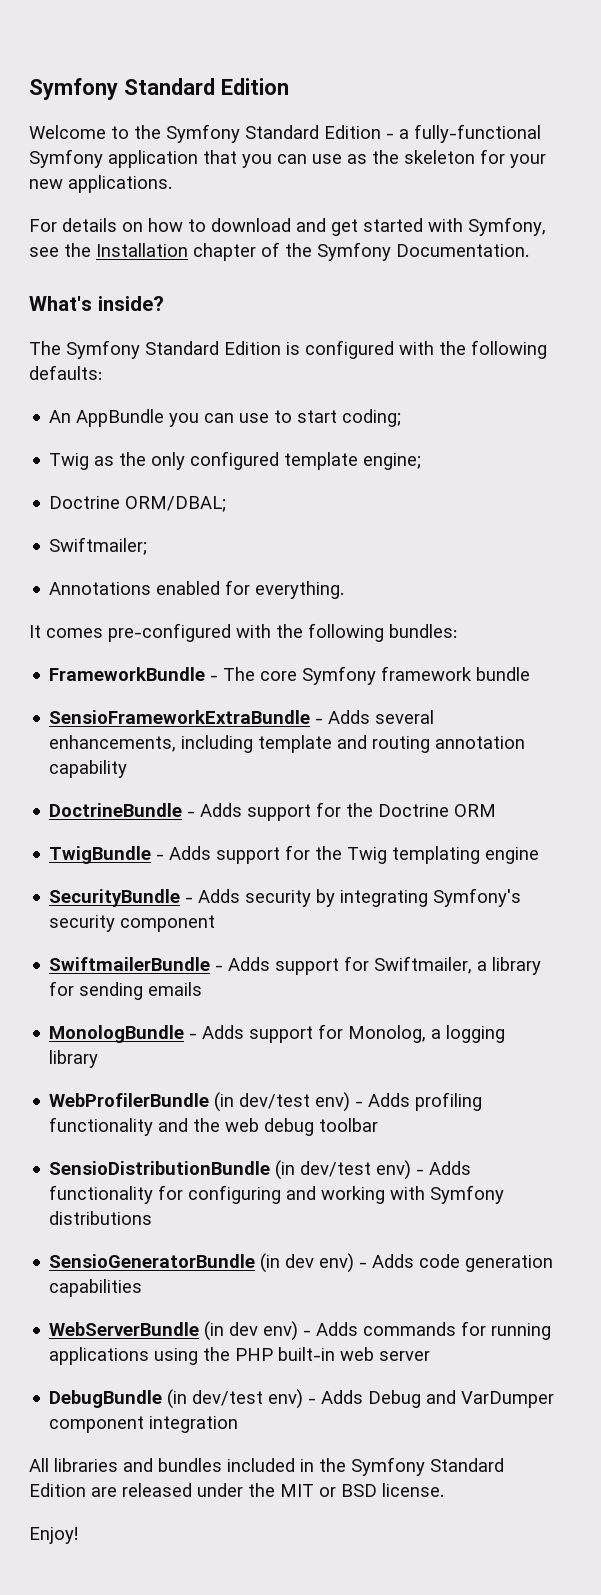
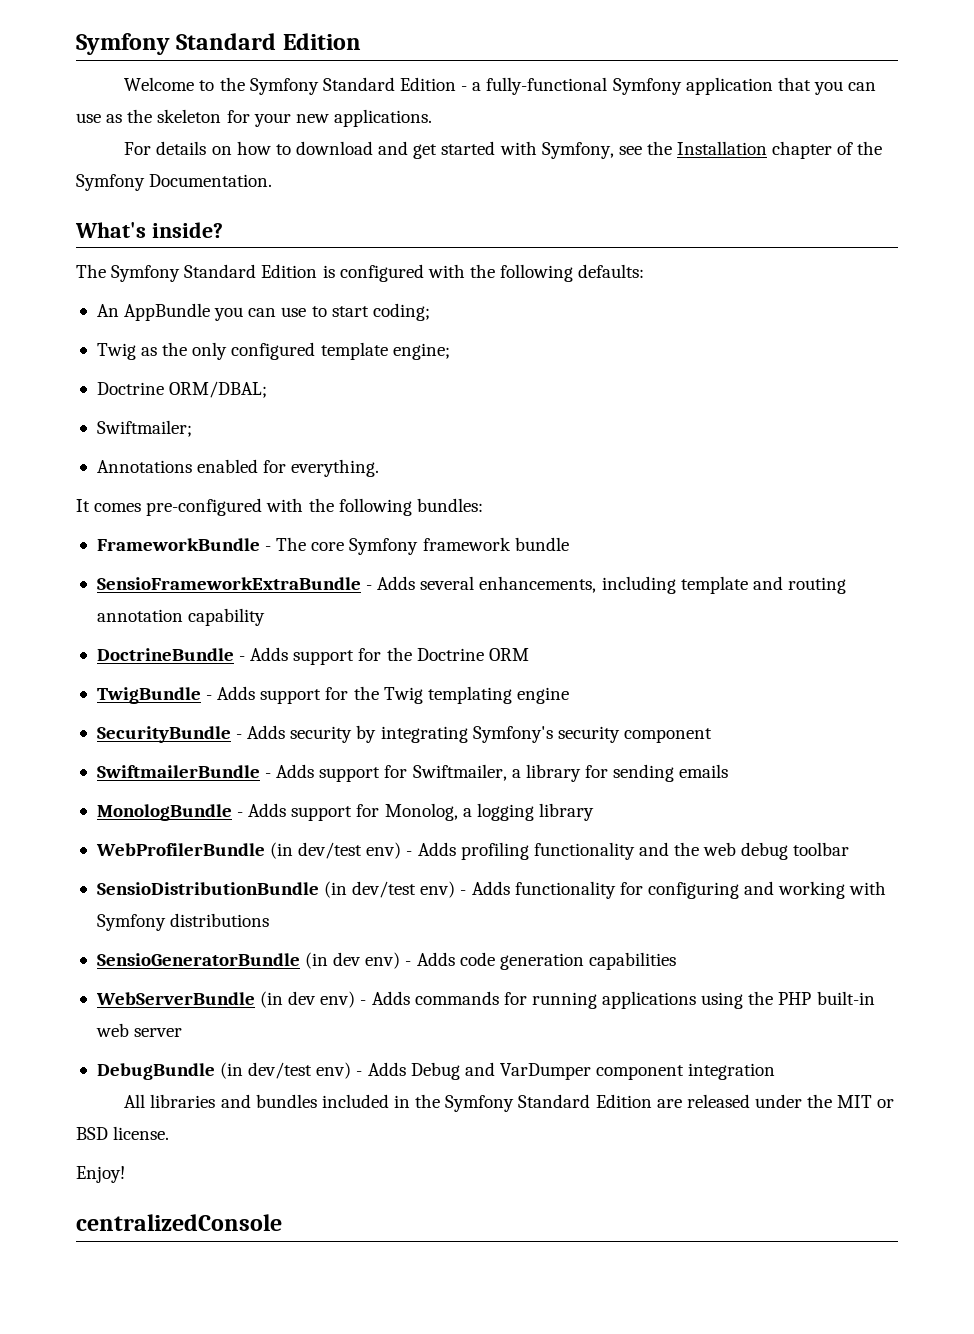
(78, 1535) none -> [76,1214,282,1231] // centralizedConsole

